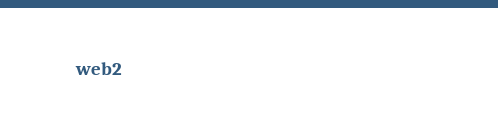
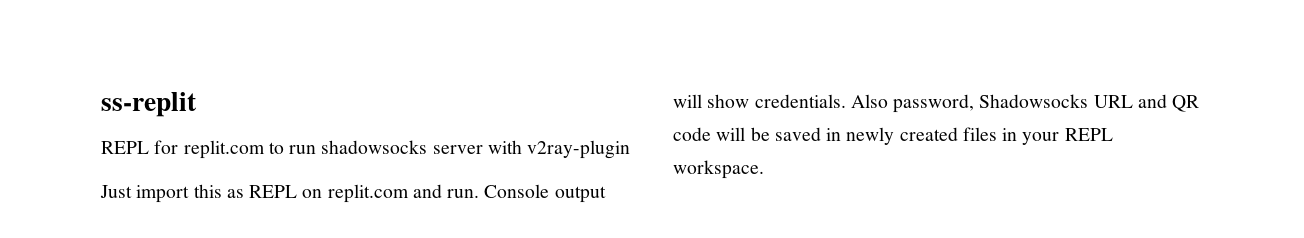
[75,62,122,75] web2 -> [101,92,197,117] [101,140,631,159] [100,184,606,203] [673,94,1200,113] [673,127,1113,145] [673,160,764,179] ss-replit // REPL for replit.com to run shadowsocks server with v2ray-plugin // Just import this as REPL on replit.com and run. Console output will show credentials. Also password, Shadowsocks URL and QR code will be saved in newly created files in your REPL workspace.

